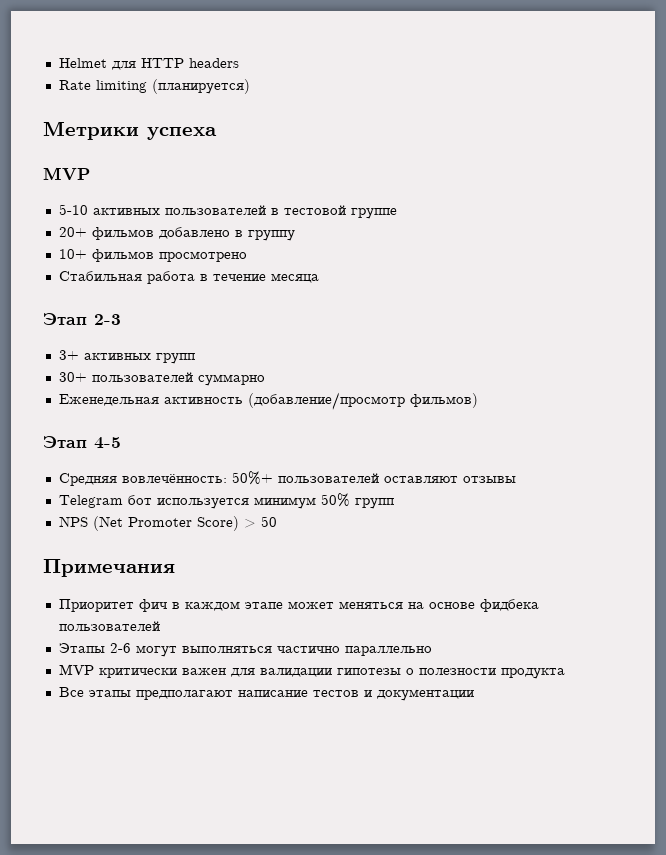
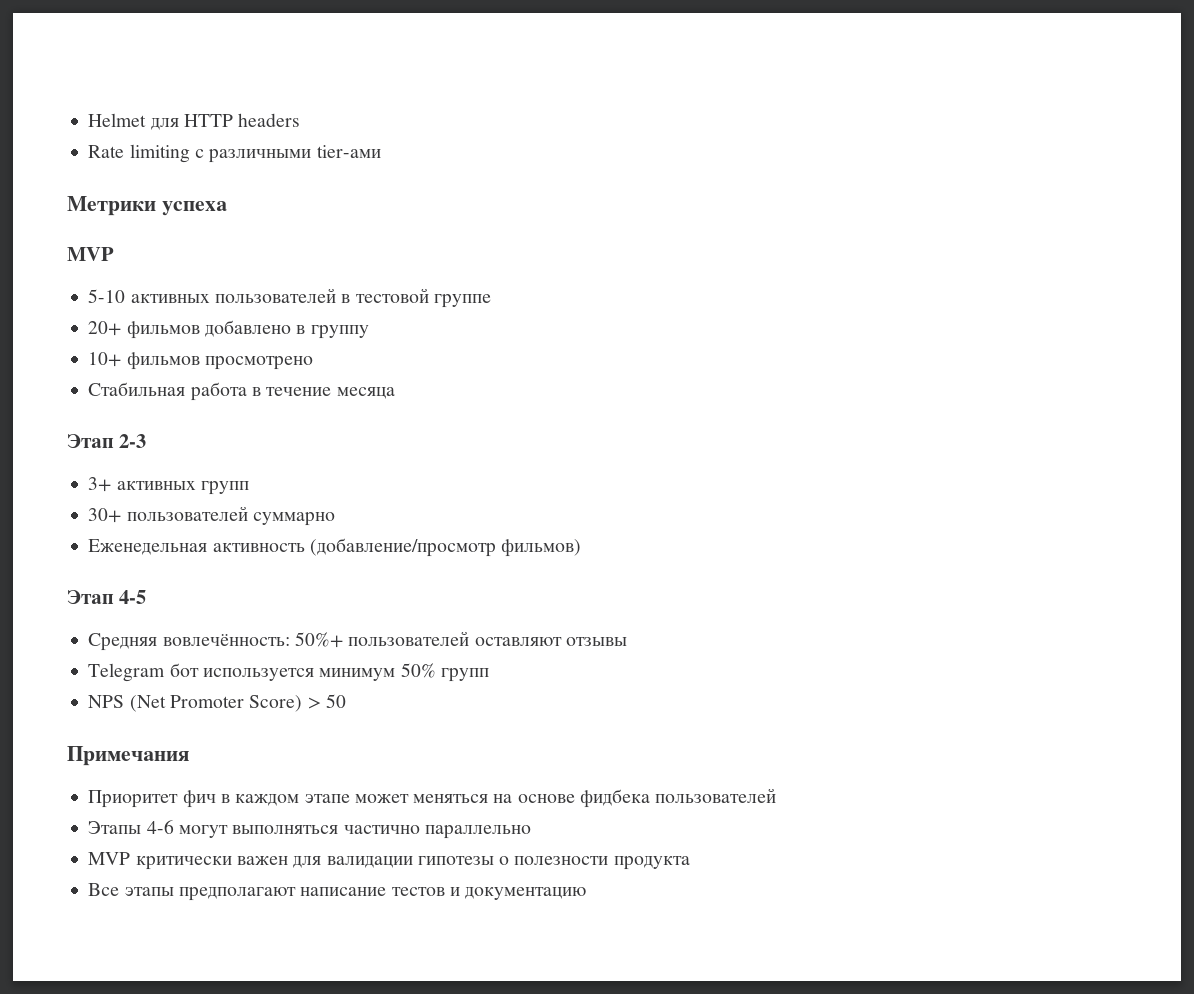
[151,79,250,94] (планируется) -> [194,145,381,163] с различными tier-ами
[109,643,131,653] 2-6 -> [146,820,174,834] 4-6
[376,689,474,701] документации -> [465,887,587,900] документацию

